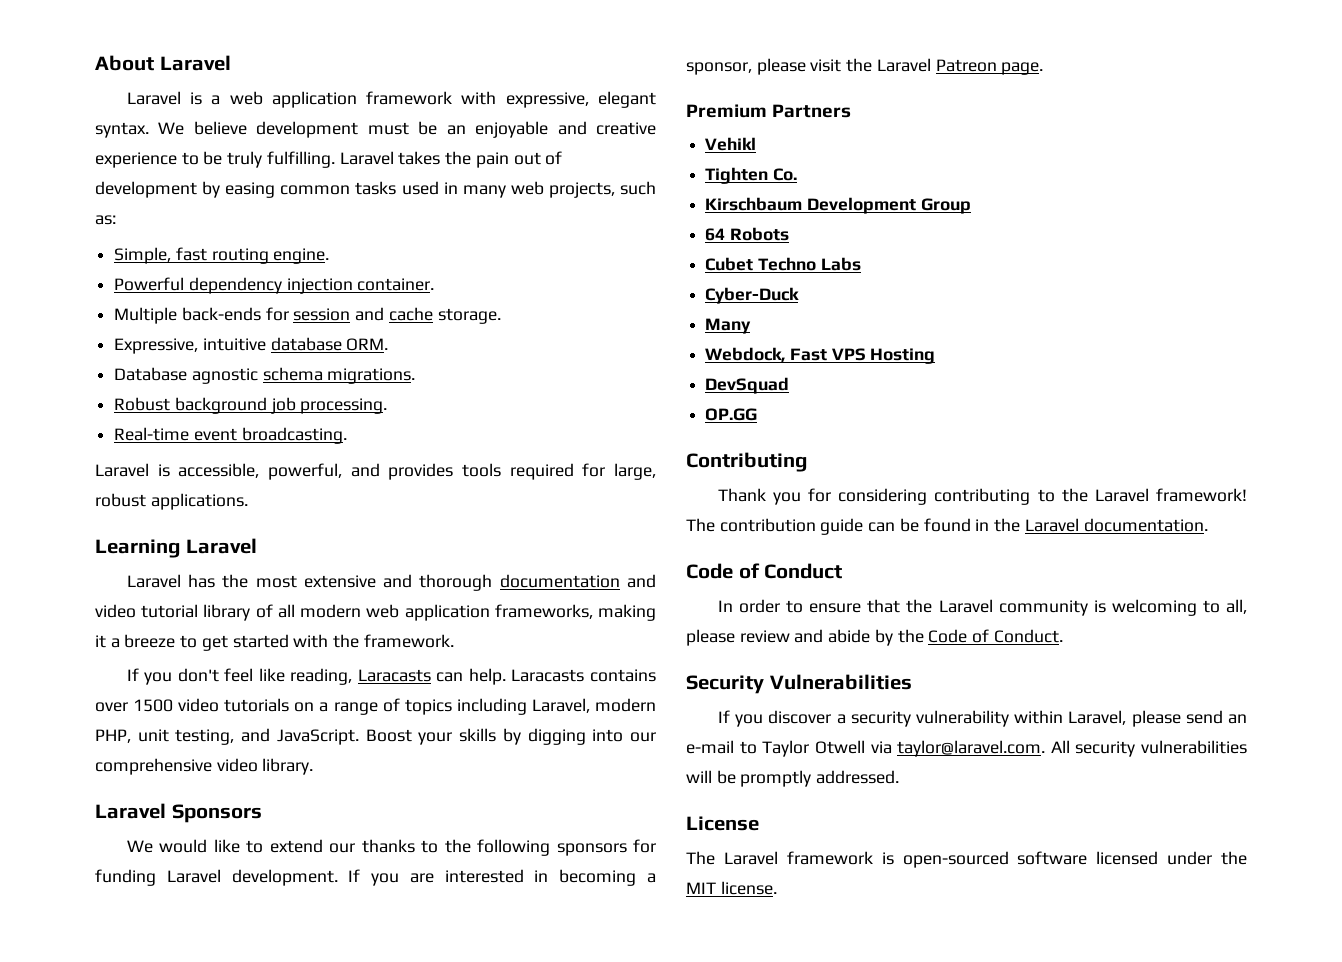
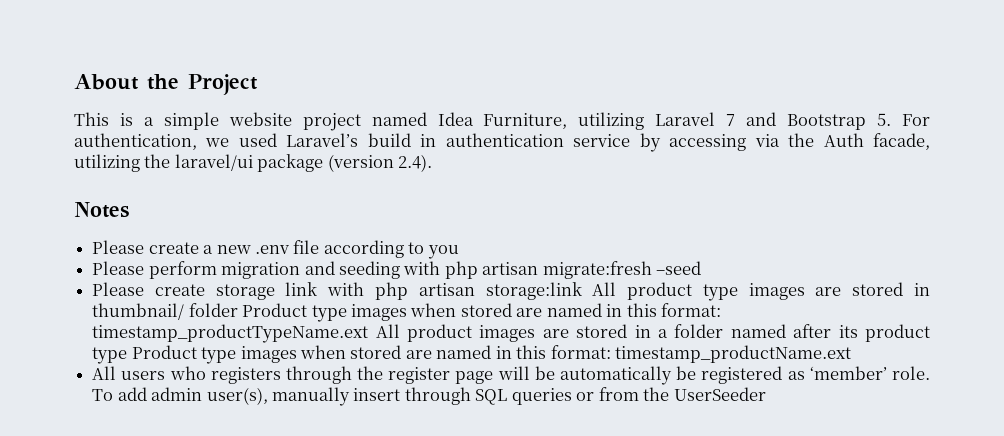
[159,55,231,71] [126,91,656,108] [95,121,657,138] [95,151,563,168] [95,181,657,198] [95,215,116,225] [114,247,330,264] [114,277,435,294] [114,307,501,324] [114,337,389,354] [114,367,416,384] [114,397,388,414] [114,427,347,444] [95,463,656,480] [95,493,248,510] [95,538,257,558] [126,574,656,591] [95,604,656,621] [95,634,454,651] [126,668,656,685] [95,698,656,715] [95,728,657,745] [95,758,314,775] [95,803,262,823] [126,839,657,856] [95,869,656,886] [686,58,1044,75] [686,104,852,118] [705,137,757,151] [705,167,797,184] [705,197,971,214] [705,227,789,241] [705,257,861,271] [705,287,800,304] [705,318,752,334] [705,347,936,364] [705,377,790,394] [705,408,758,421] [686,452,807,472] [717,488,1247,505] [686,518,1208,535] [686,563,843,579] [717,599,1247,616] [686,629,1063,646] [686,674,912,694] [717,710,1247,727] [686,740,1247,757] [686,770,900,787] [686,816,759,831] [686,851,1247,868] [686,881,777,895] Laravel // Laravel is a web application framework with expressive, elegant syntax. We believe development must be an enjoyable and creative experience to be truly fulfilling. Laravel takes the pain out of development by easing common tasks used in many web projects, such as: // Simple, fast routing engine. // Powerful dependency injection container. // Multiple back-ends for session and cache storage. // Expressive, intuitive database ORM. // Database agnostic schema migrations. // Robust background job processing. // Real-time event broadcasting. // Laravel is accessible, powerful, and provides tools required for large, robust applications. // Learning Laravel // Laravel has the most extensive and thorough documentation and video tutorial library of all modern web application frameworks, making it a breeze to get started with the framework. // If you don't feel like reading, Laracasts can help. Laracasts contains over 1500 video tutorials on a range of topics including Laravel, modern PHP, unit testing, and JavaScript. Boost your skills by digging into our comprehensive video library. // Laravel Sponsors // We would like to extend our thanks to the following sponsors for funding Laravel development. If you are interested in becoming a sponsor, please visit the Laravel Patreon page. // Premium Partners // Vehikl // Tighten Co. // Kirschbaum Development Group // 64 Robots // Cubet Techno Labs // Cyber-Duck // Many // Webdock, Fast VPS Hosting // DevSquad // OP.GG // Contributing // Thank you for considering contributing to the Laravel framework! The contribution guide can be found in the Laravel documentation. // Code of Conduct // In order to ensure that the Laravel community is welcoming to all, please review and abide by the Code of Conduct. // Security Vulnerabilities // If you discover a security vulnerability within Laravel, please send an e-mail to Taylor Otwell via taylor@laravel.com. All security vulnerabilities will be promptly addressed. // License // The Laravel framework is open-sourced software licensed under the MIT license. -> [147,74,258,95] [74,112,931,131] [74,133,930,152] [74,154,433,172] [74,202,129,218] [92,240,459,259] [92,261,702,279] [92,282,930,301] [92,303,722,322] [92,324,930,343] [92,345,852,364] [92,366,931,385] [92,387,766,406] the Project // This is a simple website project named Idea Furniture, utilizing Laravel 7 and Bootstrap 5. For authentication, we used Laravel’s build in authentication service by accessing via the Auth facade, utilizing the laravel/ui package (version 2.4). // Notes // Please create a new .env file according to you // Please perform migration and seeding with php artisan migrate:fresh –seed // Please create storage link with php artisan storage:link All product type images are stored in thumbnail/ folder Product type images when stored are named in this format: timestamp_productTypeName.ext All product images are stored in a folder named after its product type Product type images when stored are named in this format: timestamp_productName.ext // All users who registers through the register page will be automatically be registered as ‘member’ role. To add admin user(s), manually insert through SQL queries or from the UserSeeder

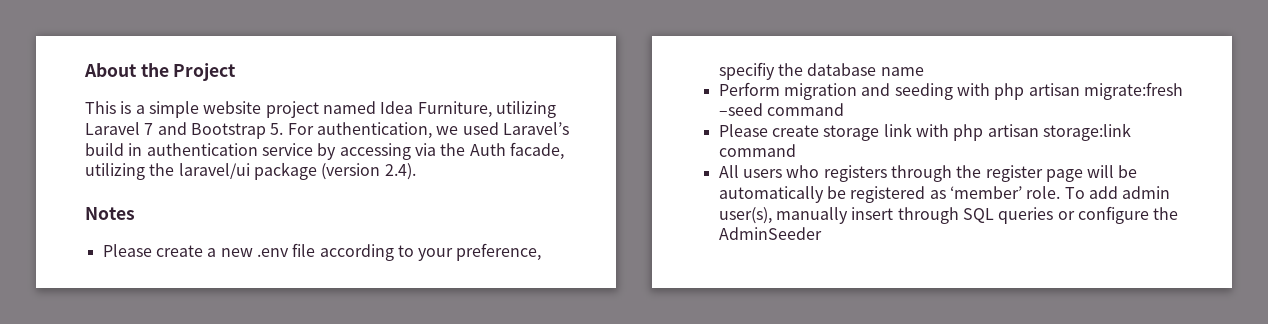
[427,245,459,259] [92,261,217,279] you // Please perform -> [418,243,542,261] [718,62,924,80] [718,82,780,96] your preference, specifiy the database name // Perform
(702, 268) none -> [766,103,844,116] command
[592,282,930,301] [92,303,722,322] [92,324,930,343] [92,345,852,364] All product type images are stored in thumbnail/ folder Product type images when stored are named in this format: timestamp_productTypeName.ext All product images are stored in a folder named after its product type Product type images when stored are named in this format: timestamp_productName.ext -> [718,144,796,157] command
[598,387,766,401] from the UserSeeder -> [1077,206,1179,224] [718,227,822,240] configure the AdminSeeder

